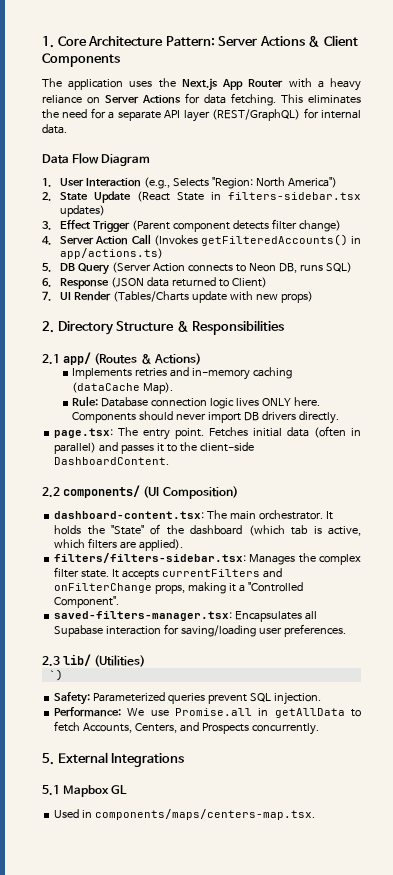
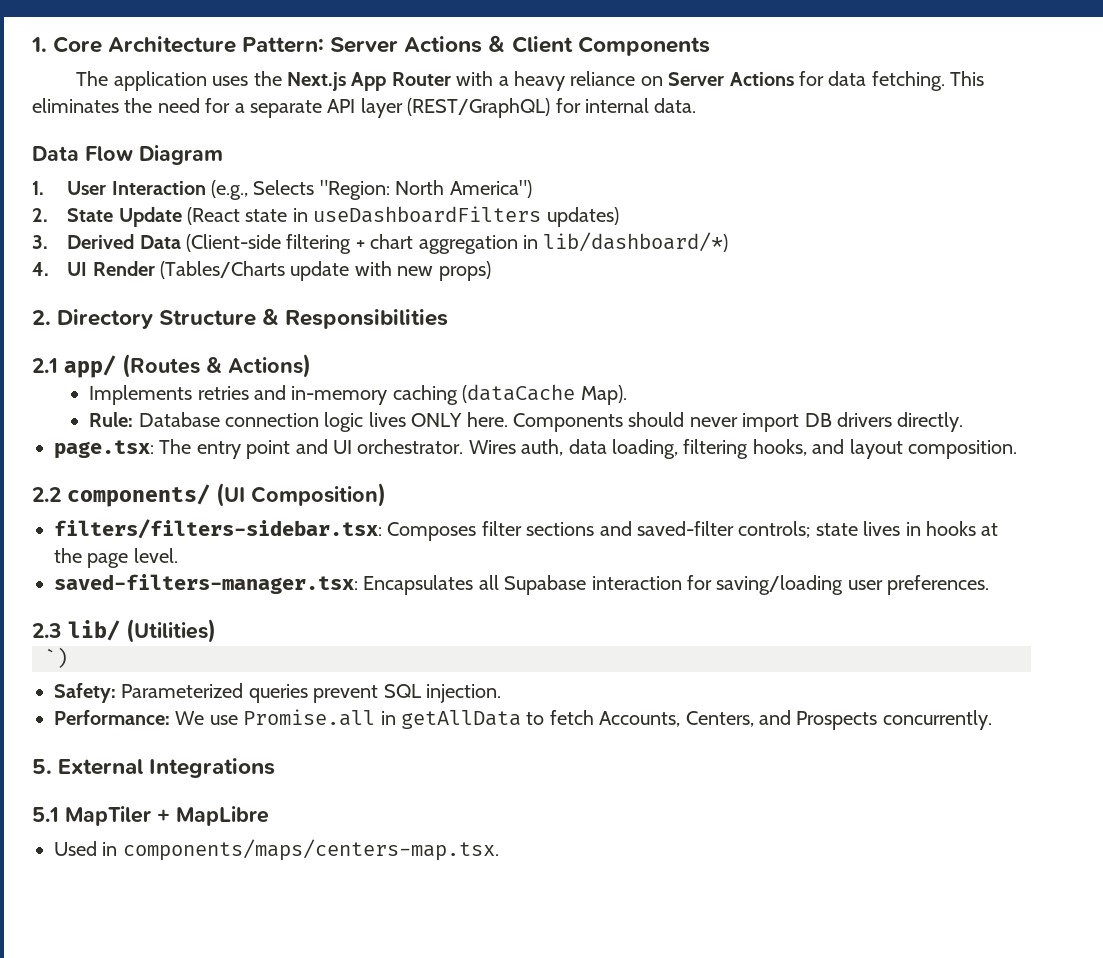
[177,192,361,201] State in filters-sidebar.tsx -> [245,206,542,223] state in useDashboardFilters
[60,219,342,232] [42,234,361,246] [60,248,164,259] [42,262,353,275] [42,277,268,289] [42,291,51,301] Effect Trigger (Parent component detects filter change) // 4. Server Action Call (Invokes getFilteredAccounts() in app/actions.ts) // 5. DB Query (Server Action connects to Neon DB, runs SQL) // 6. Response (JSON data returned to Client) // 7. -> [67,232,729,254] [32,262,49,276] Derived Data (Client-side filtering + chart aggregation in lib/dashboard/*) // 4.
[175,426,362,439] [54,442,254,454] [54,457,170,465] [42,485,238,499] [54,510,333,520] [54,524,361,536] [54,538,184,551] [54,553,361,565] [54,567,282,580] [54,582,303,594] [54,596,120,608] point. Fetches initial data (often in parallel) and passes it to the client-side DashboardContent. // 2.2 components/ (UI Composition) // dashboard-content.tsx: The main orchestrator. It holds the "State" of the dashboard (which tab is active, which filters are applied). // filters/filters-sidebar.tsx: Manages the complex filter state. It accepts currentFilters and onFilterChange props, making it a "Controlled Component". -> [246,439,1017,459] [32,483,386,507] [54,519,999,541] [54,548,178,568] point and UI orchestrator. Wires auth, data loading, filtering hooks, and layout composition. // 2.2 components/ (UI Composition) // filters/filters-sidebar.tsx: Composes filter sections and saved-filter controls; state lives in hooks at the page level.
[63,785,128,797] Mapbox GL -> [65,806,269,826] MapTiler + MapLibre

